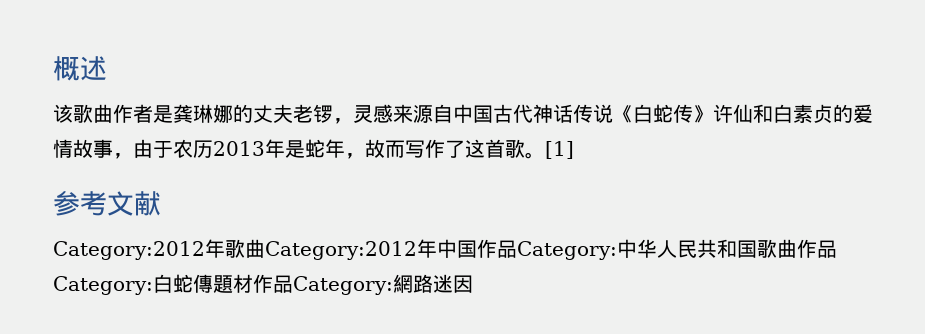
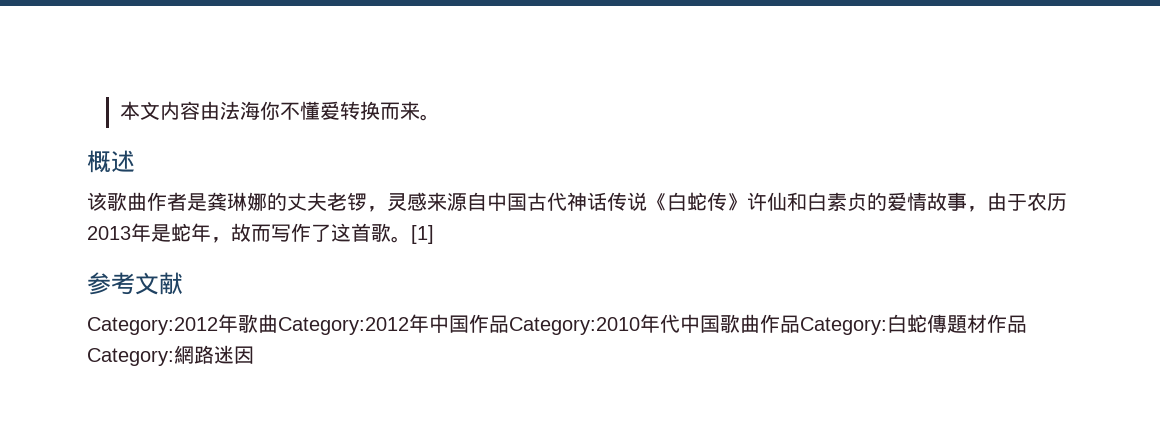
(53, 68) none -> [120,101,441,121] 本文内容由法海你不懂爱转换而来。 //
[517,239,737,260] Category:中华人民共和 -> [509,314,700,335] Category:2010年代中

